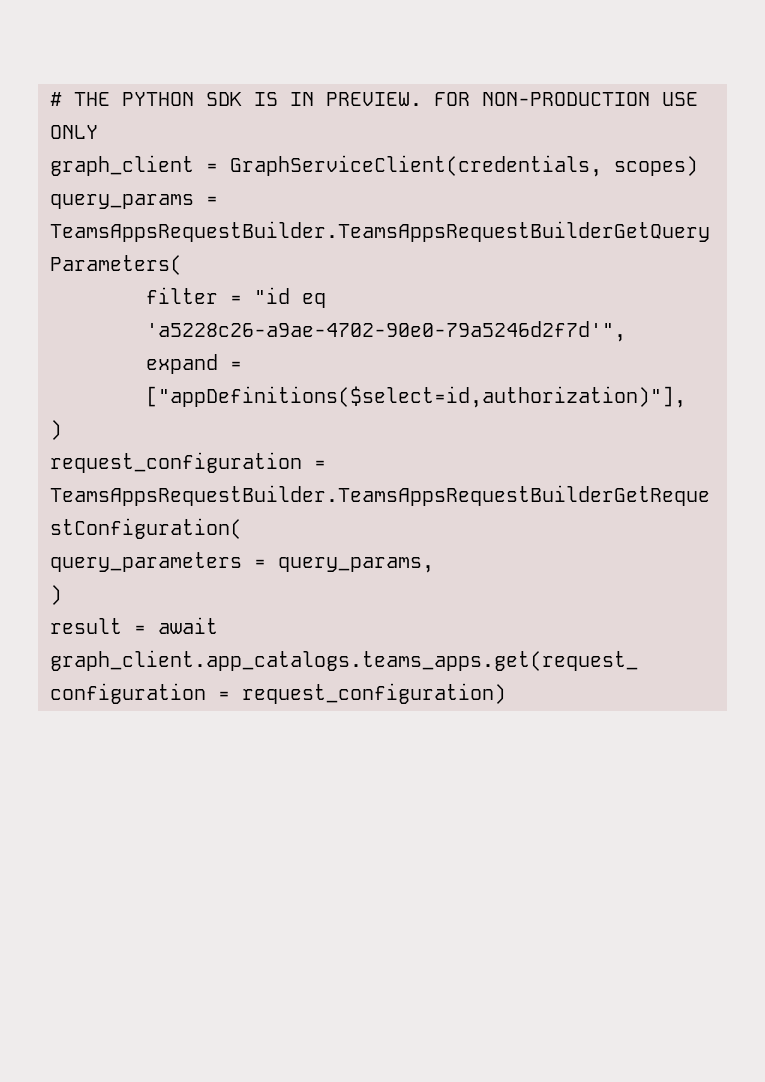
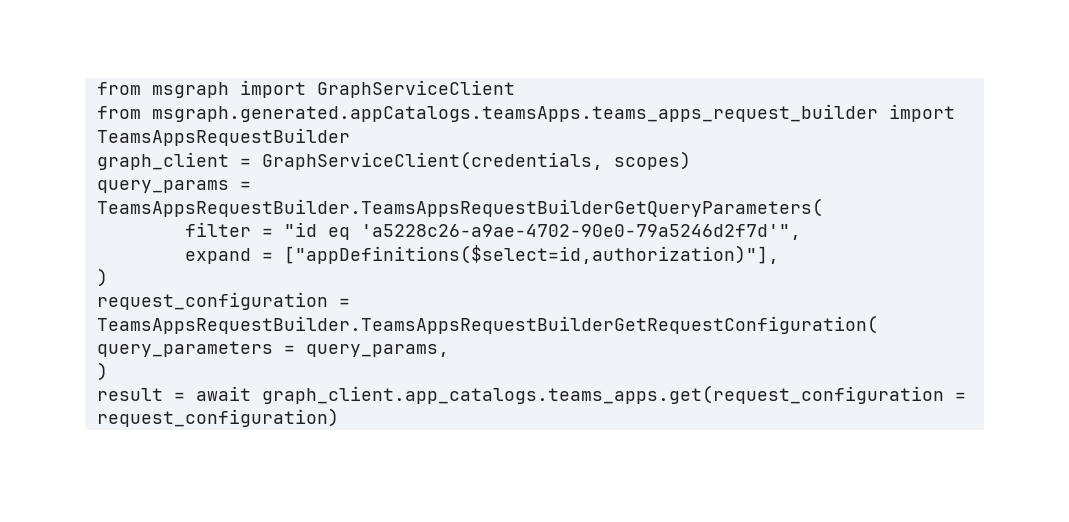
[49,92,698,106] [49,125,98,139] # THE PYTHON SDK IS IN PREVIEW. FOR NON-PRODUCTION USE ONLY -> [97,80,515,98] [97,104,955,122] [97,128,350,146] from msgraph import GraphServiceClient // from msgraph.generated.appCatalogs.teamsApps.teams_apps_request_builder import TeamsAppsRequestBuilder

